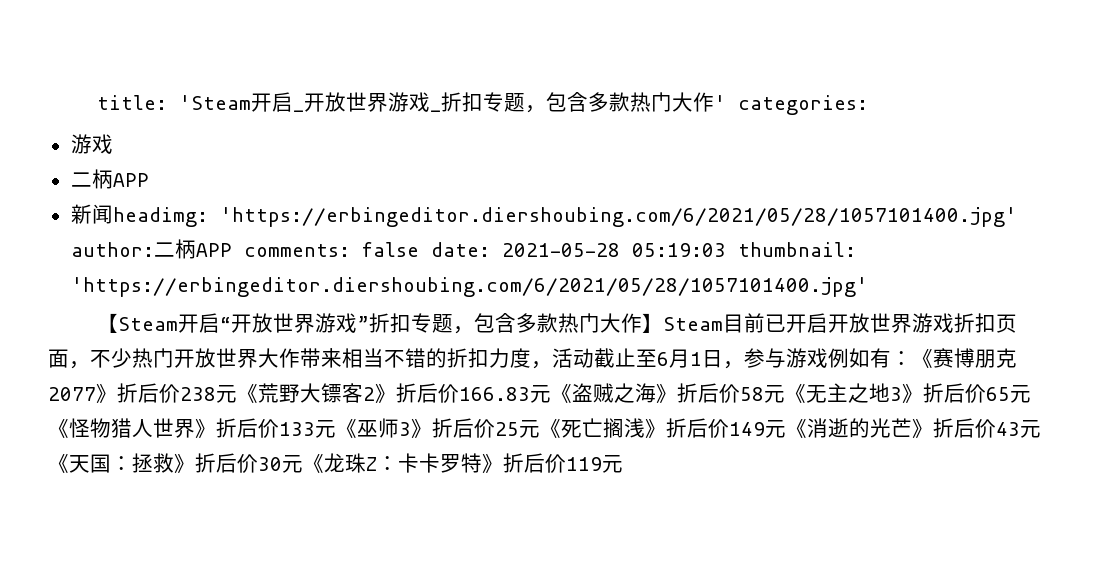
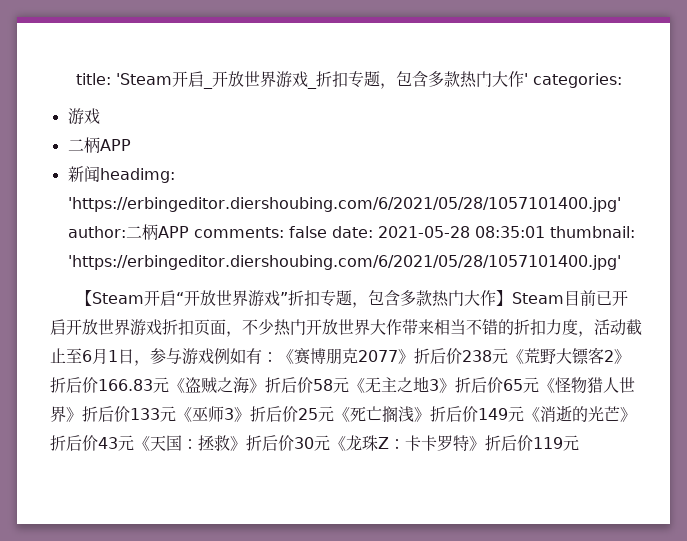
[631,243,726,257] 05:19:03 -> [474,226,545,238] 08:35:01

